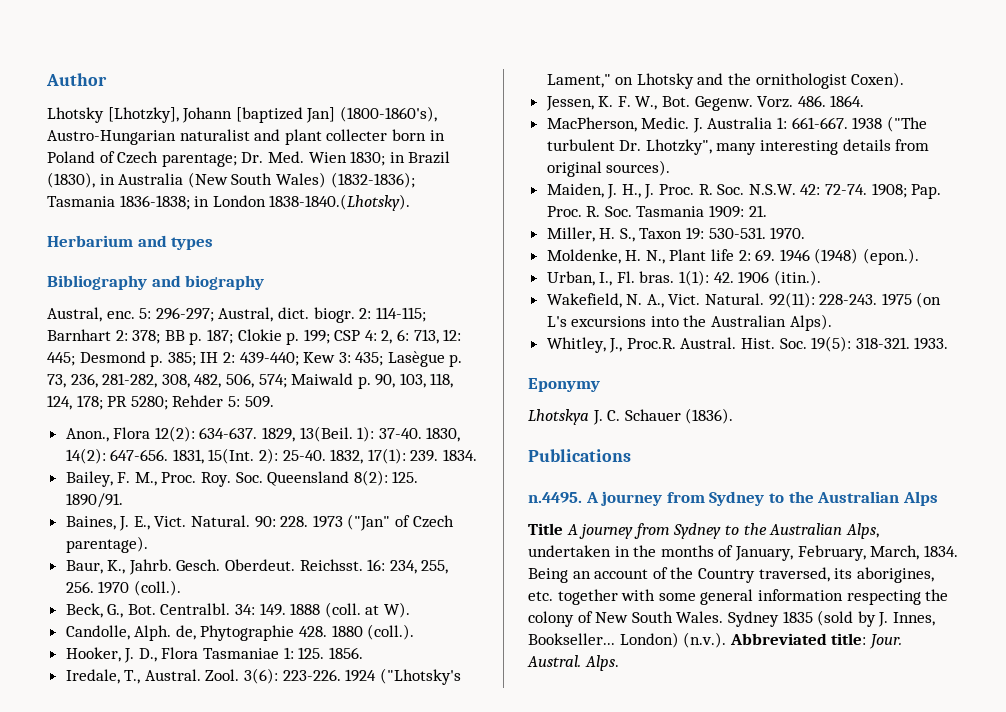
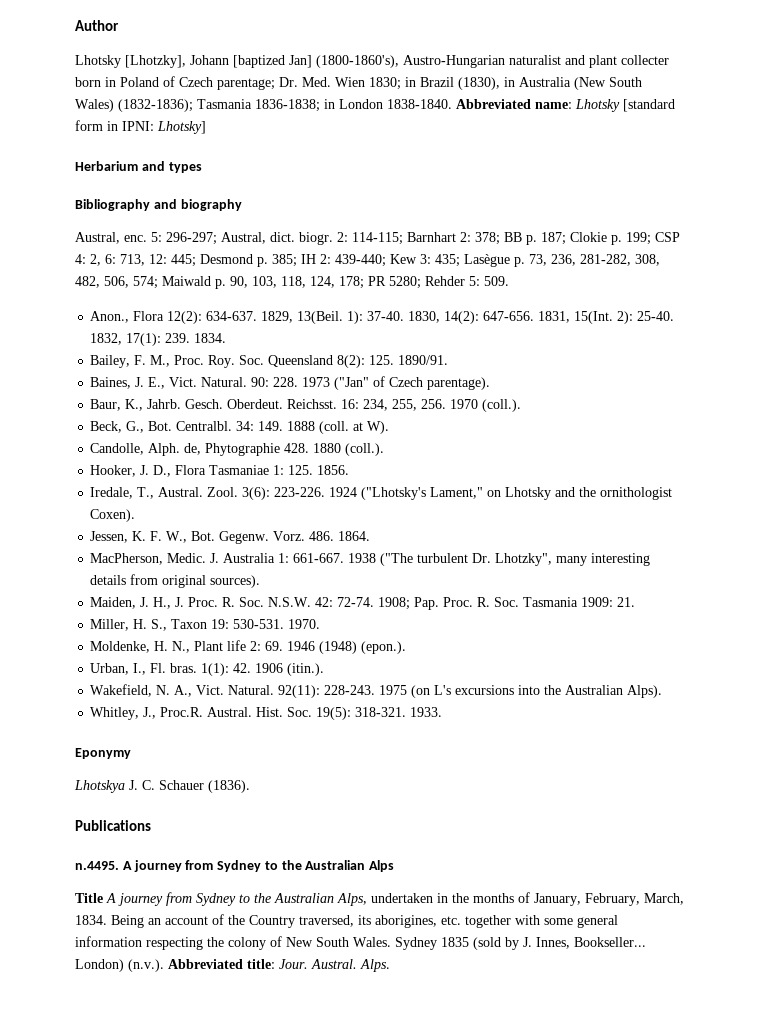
[269,194,411,211] 1838-1840.(Lhotsky). -> [387,99,675,112] [75,120,206,134] 1838-1840. Abbreviated name: Lhotsky [standard form in IPNI: Lhotsky]

